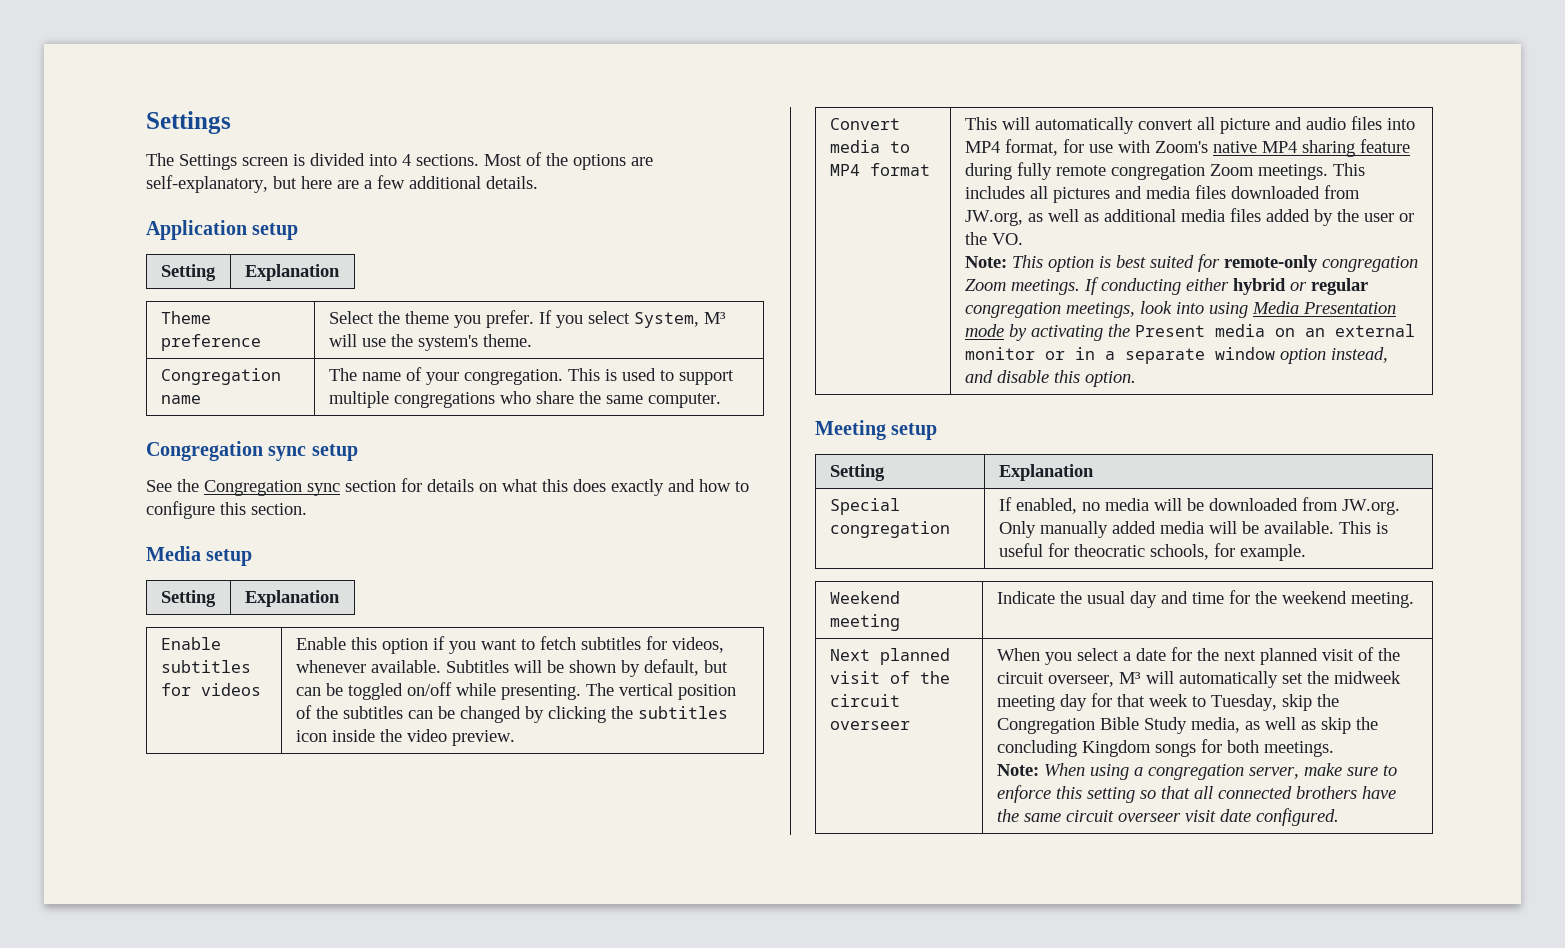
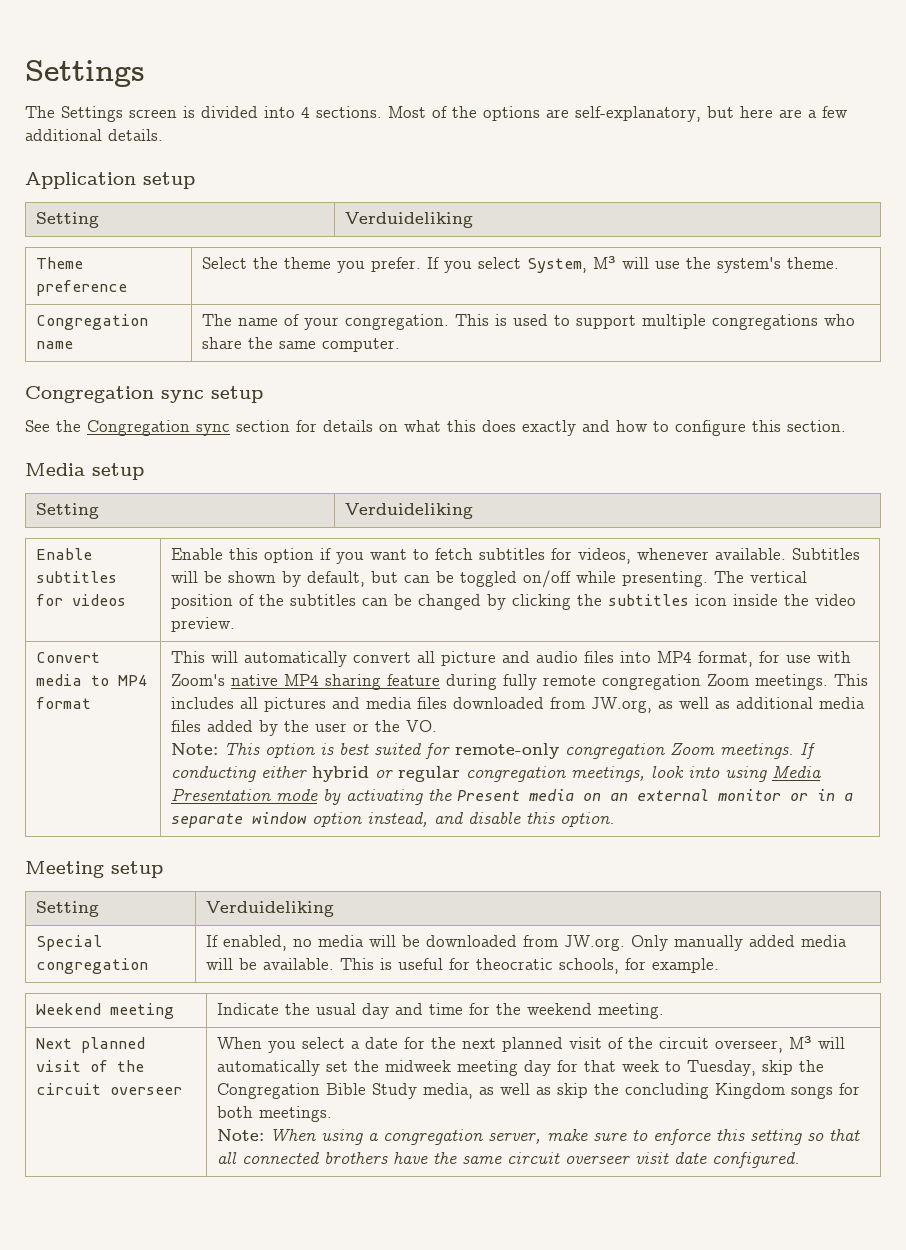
[244,264,340,281] Explanation -> [344,212,473,228] Verduideliking
[244,590,340,607] Explanation -> [344,503,473,519] Verduideliking
[998,464,1094,481] Explanation -> [205,901,334,917] Verduideliking

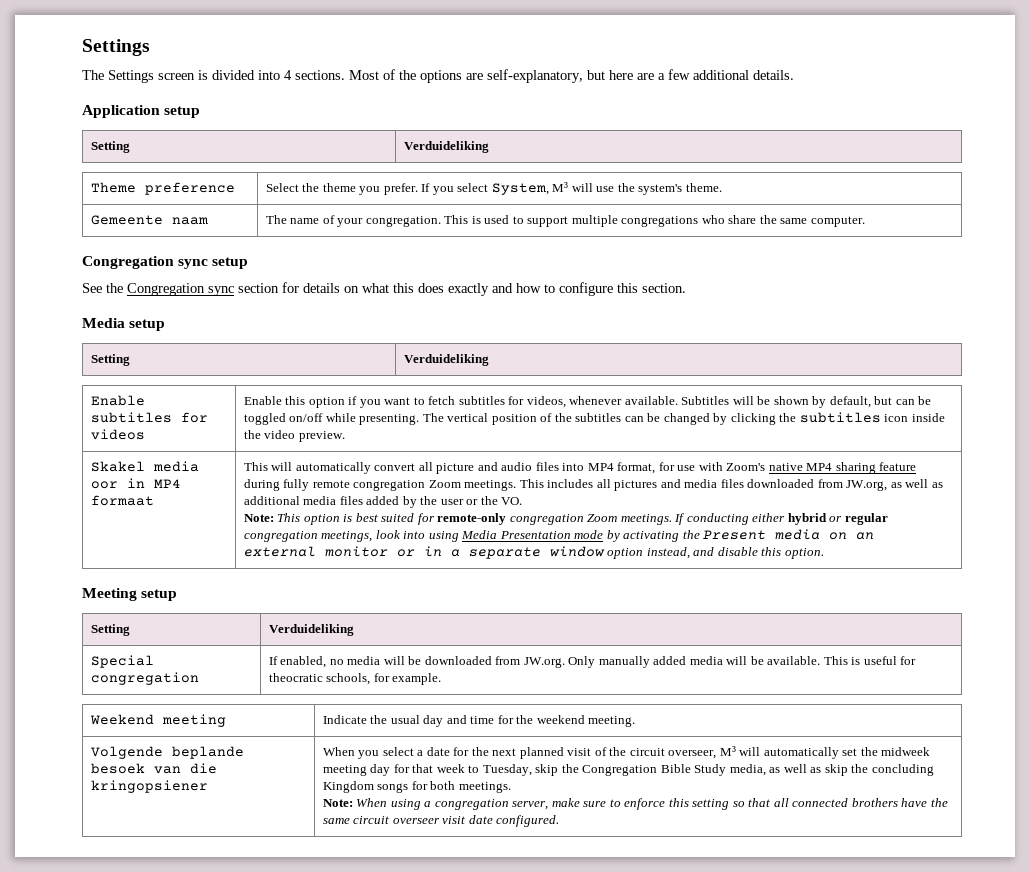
[35,314,148,330] [35,341,73,349] Congregation name -> [90,215,208,225] Gemeente naam
[35,652,100,663] [35,674,147,686] [35,697,91,709] Convert media to MP4 format -> [90,461,199,472] [90,478,181,489] [90,495,154,506] Skakel media oor in MP4 formaat
[35,1037,145,1053] [35,1060,144,1072] [35,1083,182,1095] Next planned visit of the circuit overseer -> [90,746,244,759] [90,763,217,774] [90,780,208,793] Volgende beplande besoek van die kringopsiener

